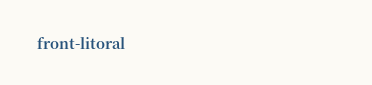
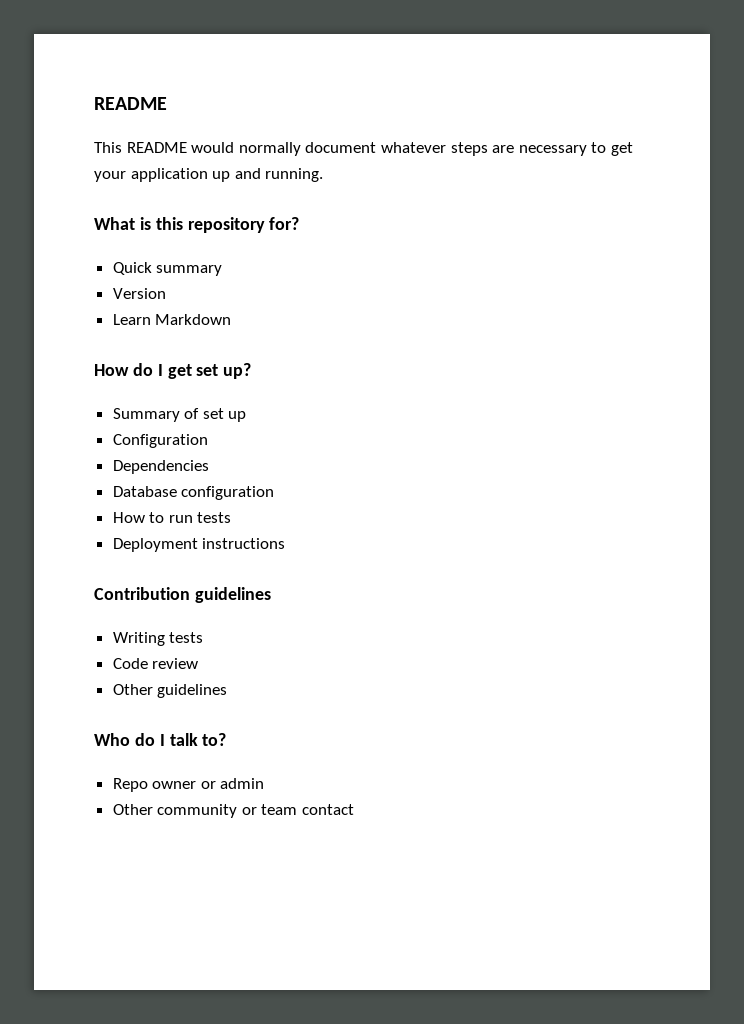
[37,37,125,49] front-litoral -> [94,97,167,110] [94,142,633,156] [94,168,324,182] [94,217,300,233] [112,262,223,276] [112,288,166,299] [112,314,232,325] [94,363,252,379] [112,408,247,422] [112,434,208,448] [112,460,209,474] [112,486,275,500] [112,512,232,523] [112,538,286,552] [94,587,271,603] [112,632,204,646] [112,658,199,669] [112,684,228,698] [94,733,227,746] [112,778,265,792] [112,804,355,818] README // This README would normally document whatever steps are necessary to get your application up and running. // What is this repository for? // Quick summary // Version // Learn Markdown // How do I get set up? // Summary of set up // Configuration // Dependencies // Database configuration // How to run tests // Deployment instructions // Contribution guidelines // Writing tests // Code review // Other guidelines // Who do I talk to? // Repo owner or admin // Other community or team contact

